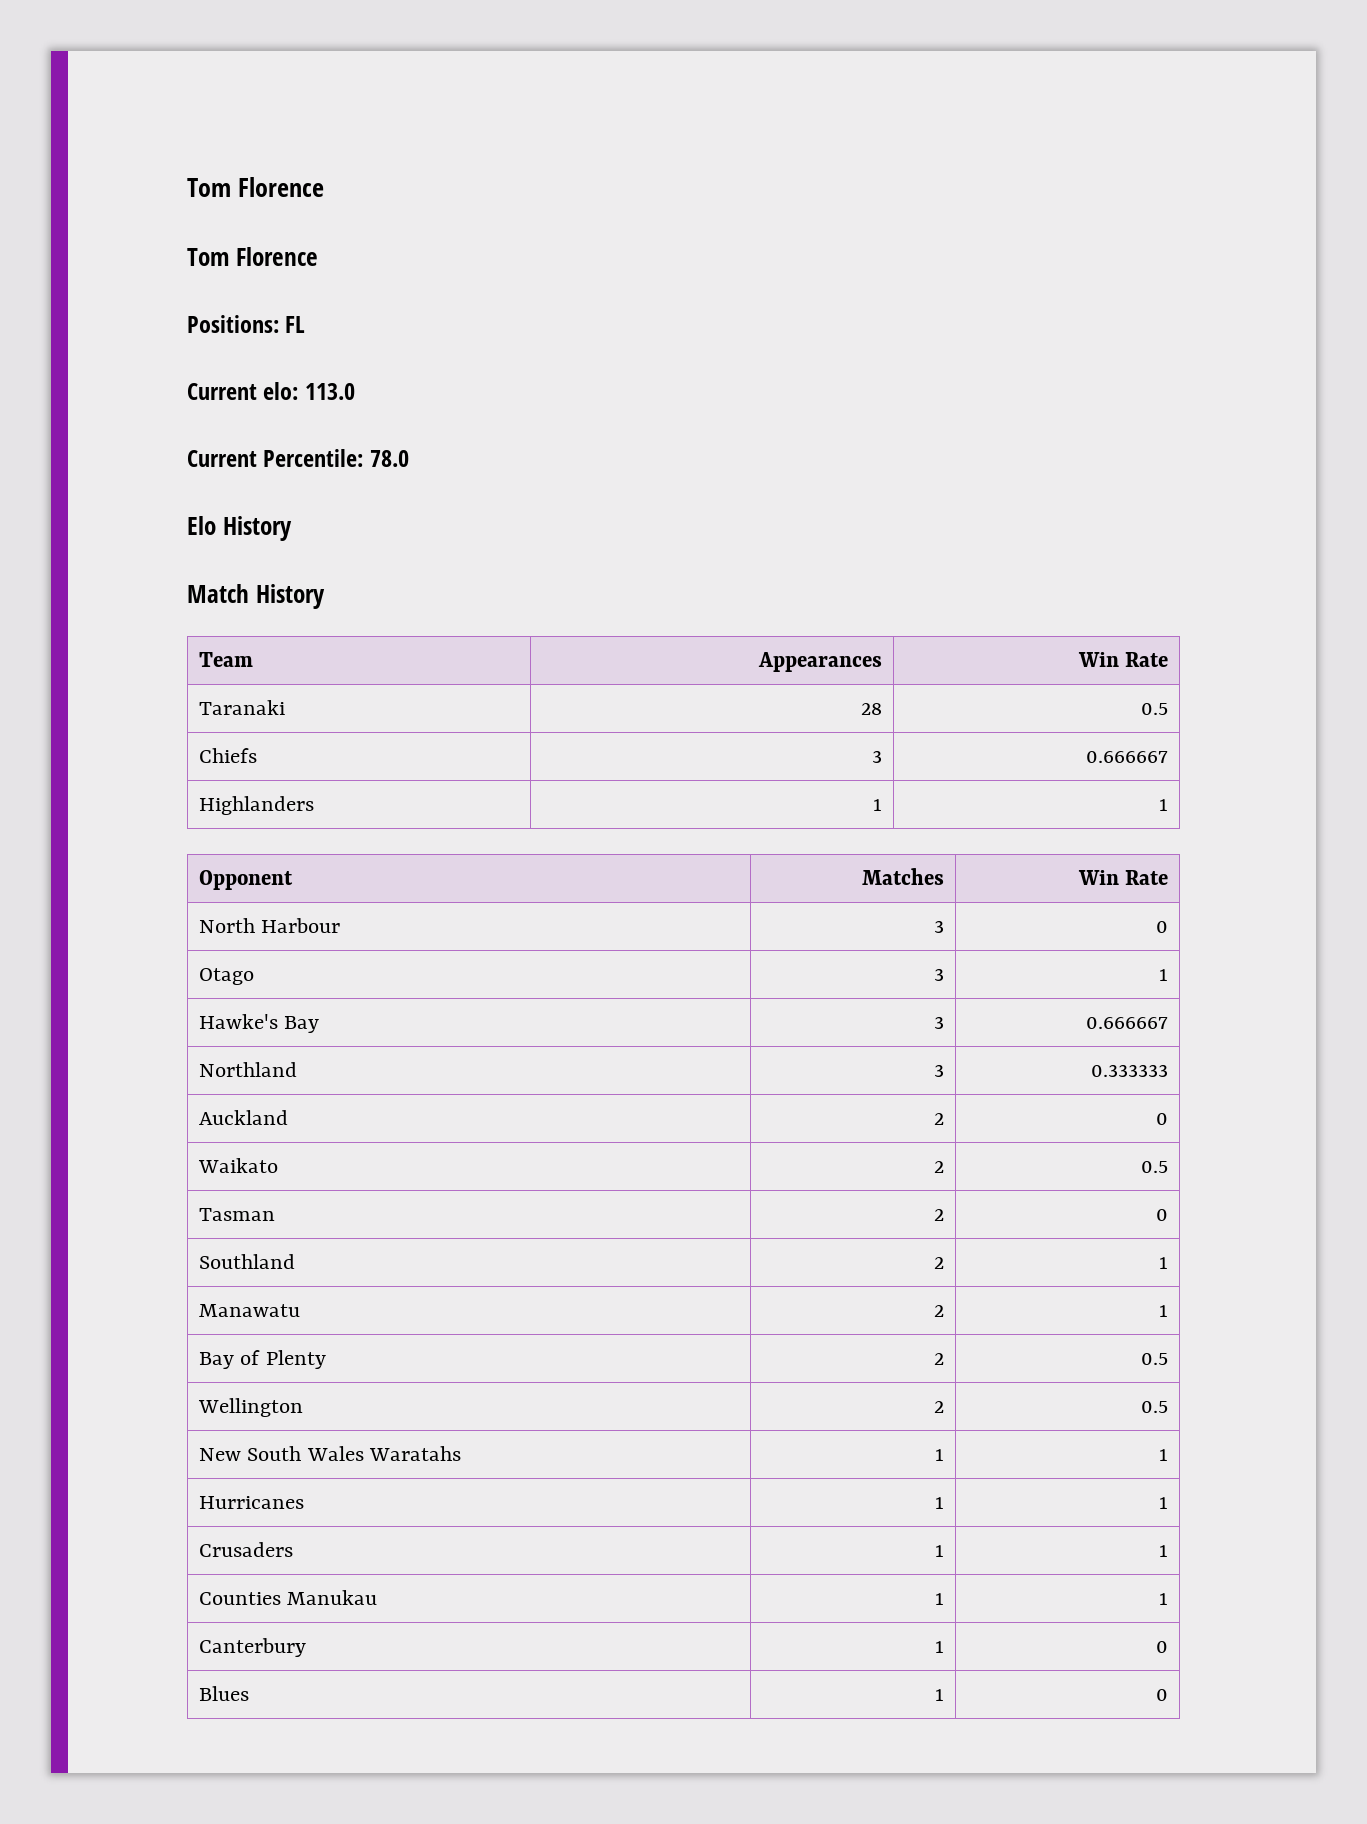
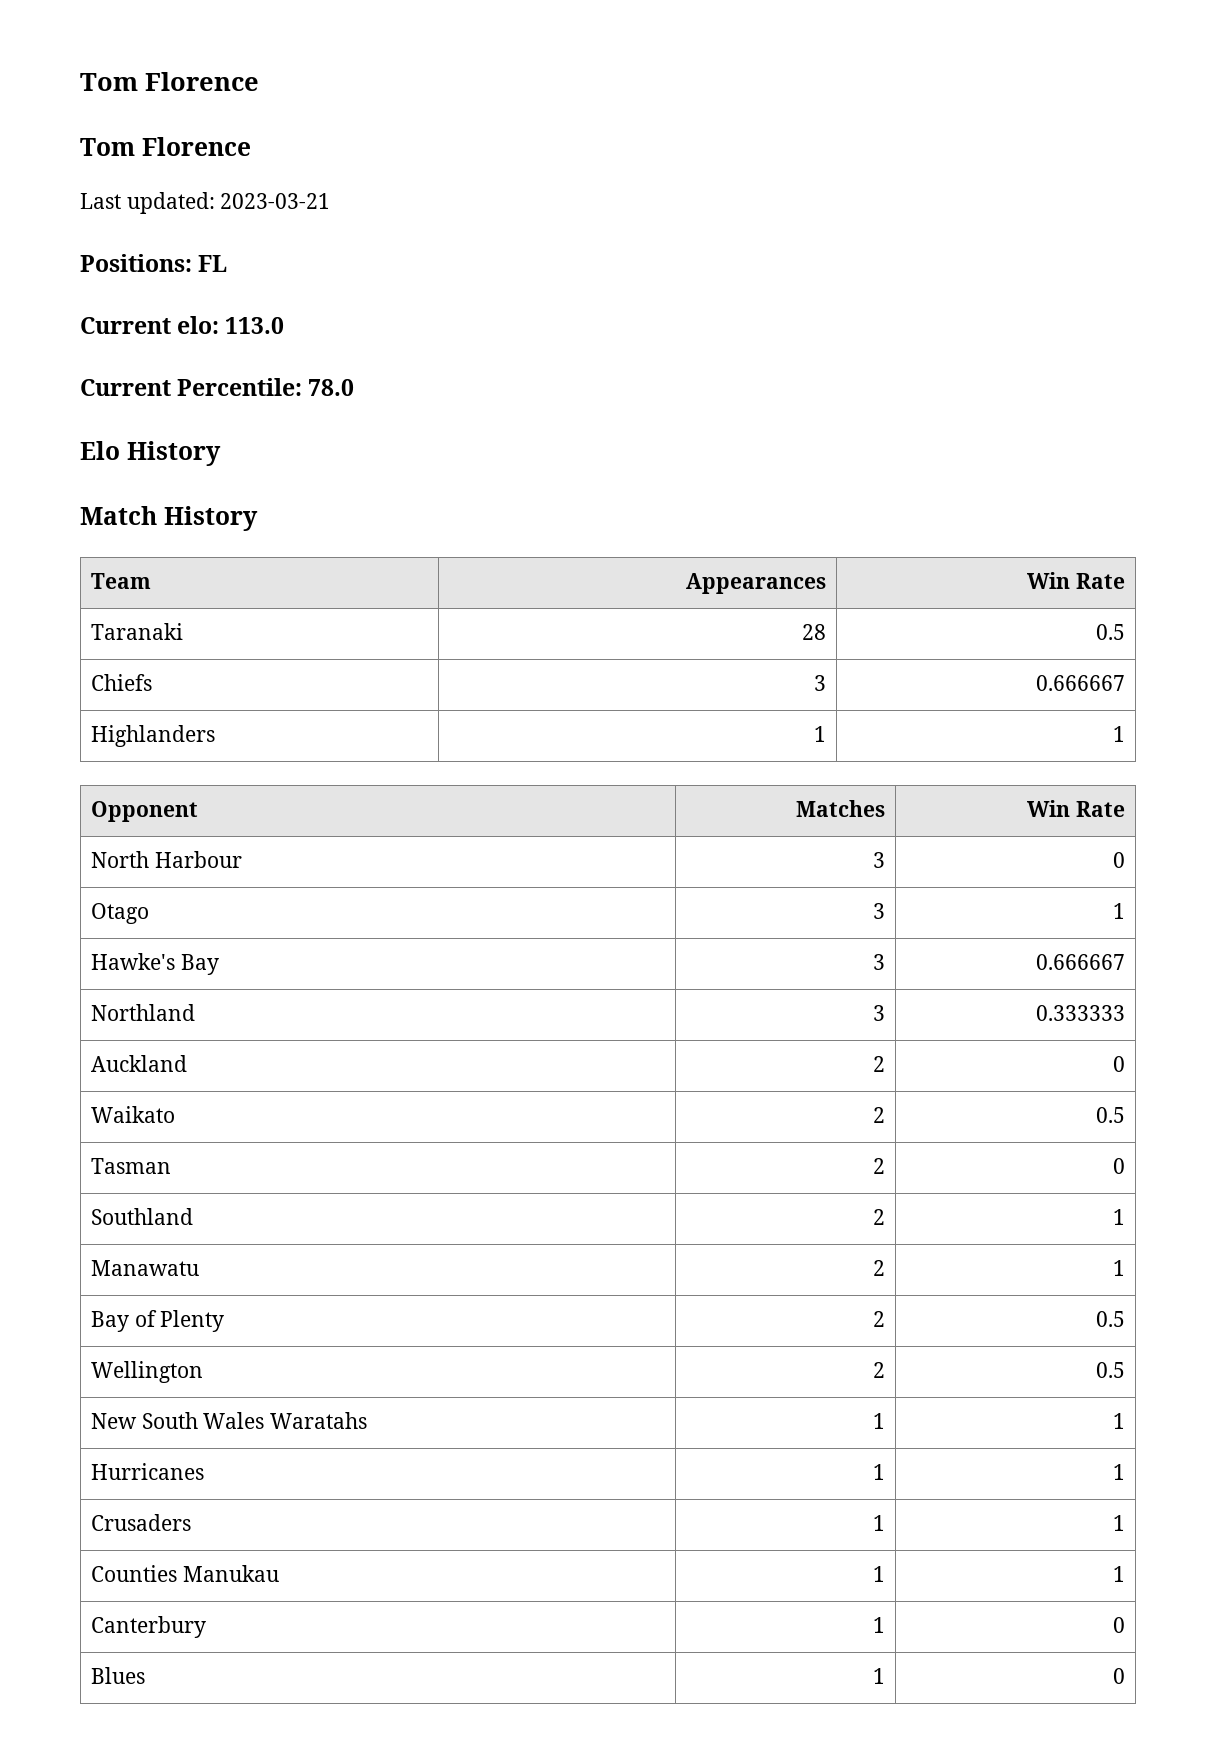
(318, 256) none -> [80,192,331,214] // Last updated: 2023-03-21

